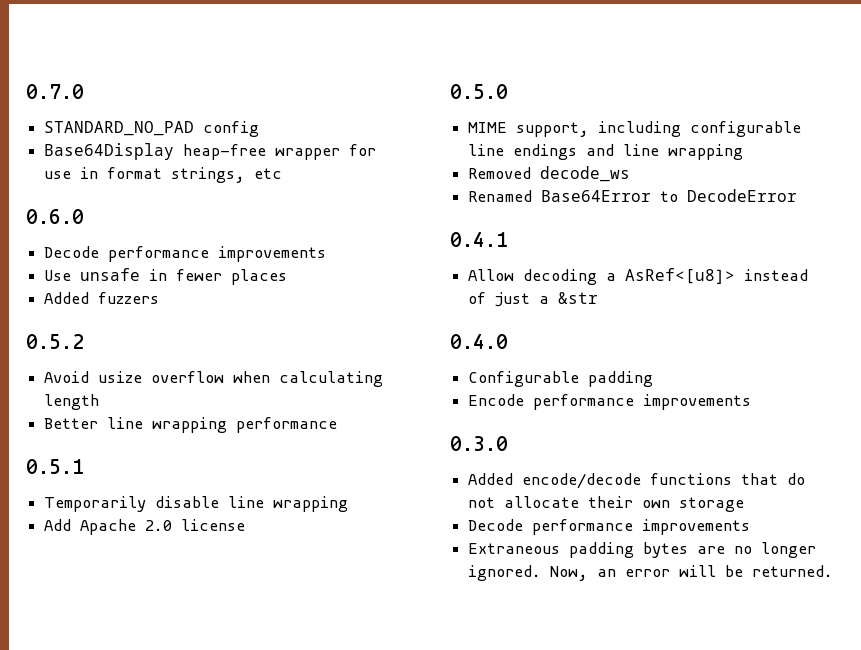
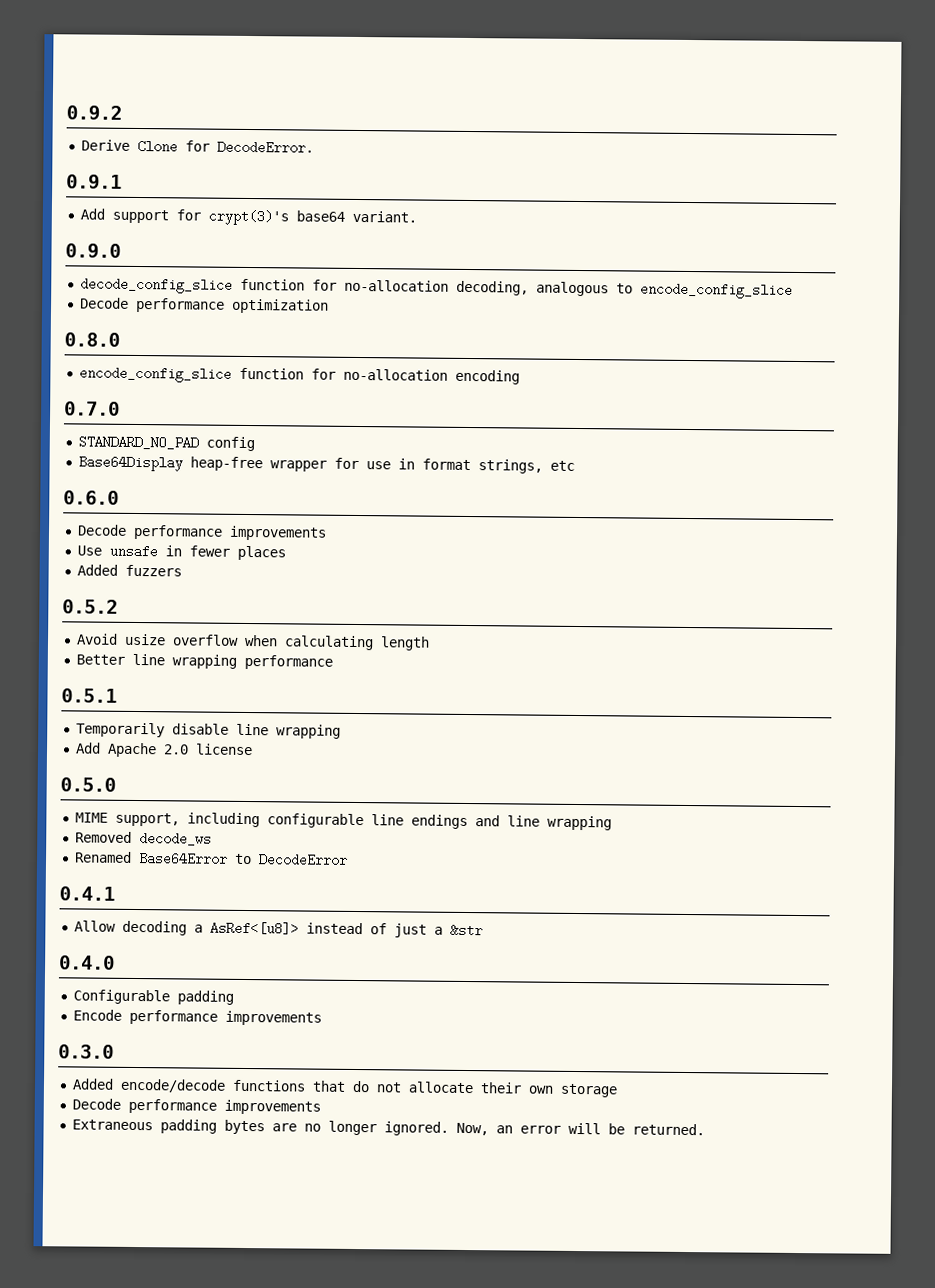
(26, 91) none -> [66,105,122,120] [80,139,314,155] [66,174,122,189] [79,208,417,226] [65,243,121,258] [79,277,793,299] [79,297,329,314] [64,332,120,347] [78,366,520,385] 0.9.2 // Derive Clone for DecodeError. // 0.9.1 // Add support for crypt(3)'s base64 variant. // 0.9.0 // decode_config_slice function for no-allocation decoding, analogous to encode_config_slice // Decode performance optimization // 0.8.0 // encode_config_slice function for no-allocation encoding //

